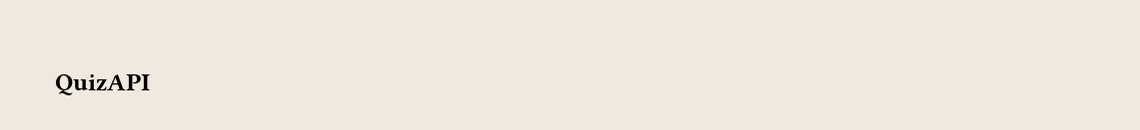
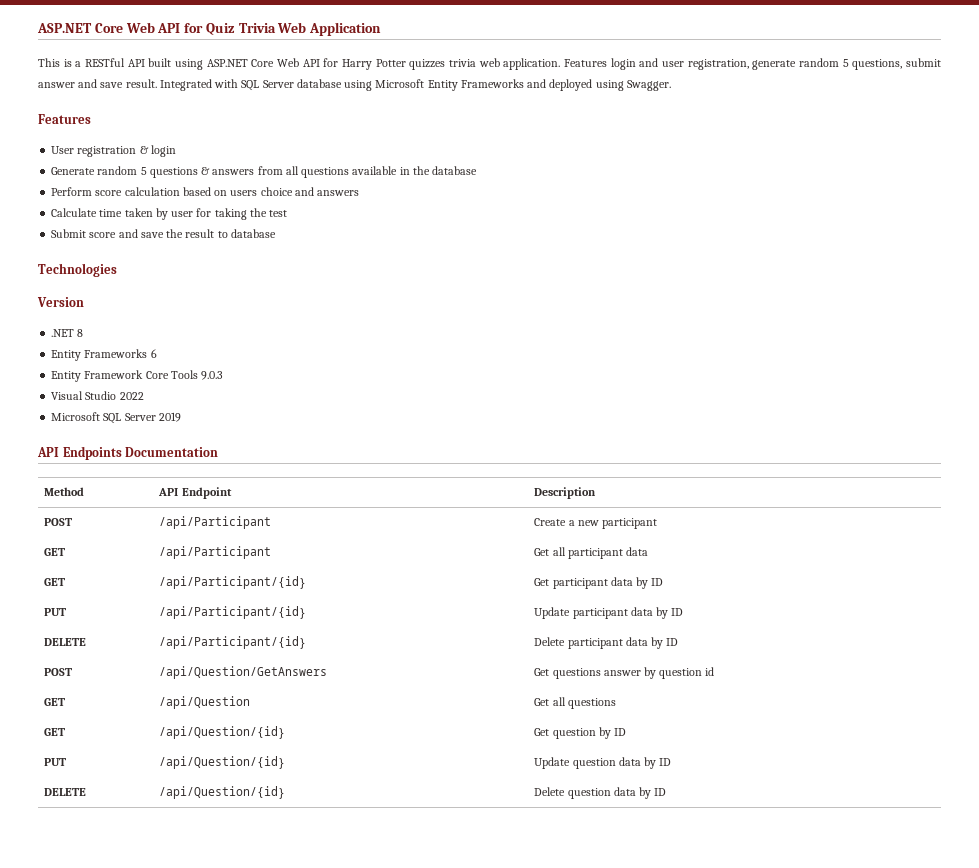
[54,73,150,96] QuizAPI -> [37,22,382,36] [38,58,941,70] [38,79,671,91] [38,114,91,124] [51,145,176,157] [51,166,478,178] [51,187,360,196] [51,208,288,220] [51,229,276,238] [38,263,117,277] [37,297,84,307] [51,329,84,337] [51,349,157,361] [51,370,224,382] [51,391,144,400] [51,412,181,424] [37,446,219,460] [44,487,85,496] [158,487,232,499] [534,487,597,499] [44,518,73,526] [159,516,272,529] [534,518,657,529] [44,548,66,556] [159,546,272,559] [534,547,648,559] [44,578,66,586] [159,576,307,589] [534,577,664,589] [44,608,67,616] [159,606,307,619] [534,607,684,619] [44,638,87,646] [159,636,307,649] [534,637,679,649] [44,668,73,676] [159,666,328,679] [534,667,715,679] [44,698,66,706] [159,696,251,709] [534,697,616,709] [44,728,66,736] [159,726,286,739] [534,727,626,739] [44,758,67,766] [159,756,286,769] [534,757,672,769] [44,788,87,796] [159,786,286,799] [534,787,667,799] ASP.NET Core Web API for Quiz Trivia Web Application // This is a RESTful API built using ASP.NET Core Web API for Harry Potter quizzes trivia web application. Features login and user registration, generate random 5 questions, submit answer and save result. Integrated with SQL Server database using Microsoft Entity Frameworks and deployed using Swagger. // Features // User registration & login // Generate random 5 questions & answers from all questions available in the database // Perform score calculation based on users choice and answers // Calculate time taken by user for taking the test // Submit score and save the result to database // Technologies // Version // .NET 8 // Entity Frameworks 6 // Entity Framework Core Tools 9.0.3 // Visual Studio 2022 // Microsoft SQL Server 2019 // API Endpoints Documentation // Method | API Endpoint | Description // POST | /api/Participant | Create a new participant // GET | /api/Participant | Get all participant data // GET | /api/Participant/{id} | Get participant data by ID // PUT | /api/Participant/{id} | Update participant data by ID // DELETE | /api/Participant/{id} | Delete participant data by ID // POST | /api/Question/GetAnswers | Get questions answer by question id // GET | /api/Question | Get all questions // GET | /api/Question/{id} | Get question by ID // PUT | /api/Question/{id} | Update question data by ID // DELETE | /api/Question/{id} | Delete question data by ID

